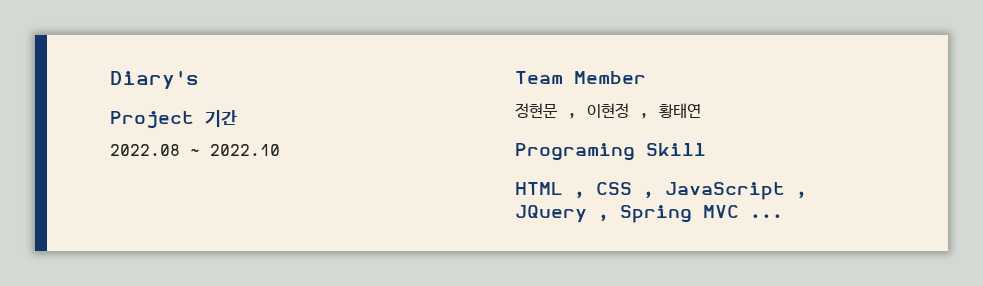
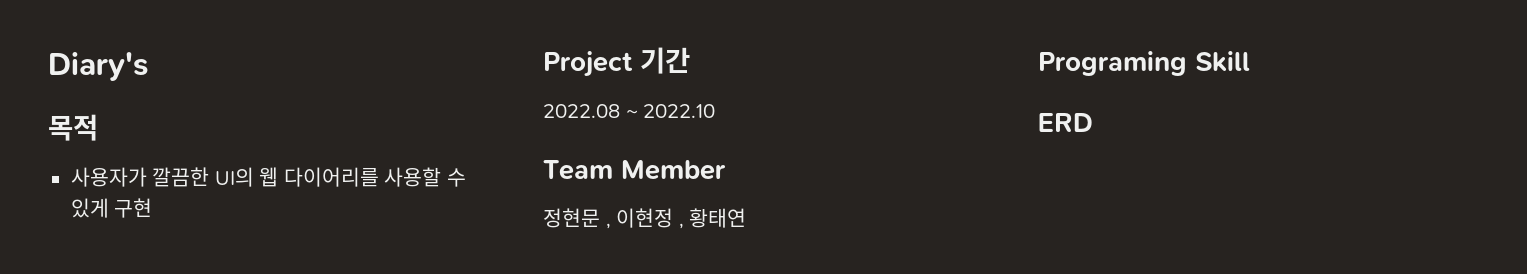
(199, 79) none -> [48,114,98,141] [70,167,466,187] [70,198,153,218] // 목적 // 사용자가 깔끔한 UI의 웹 다이어리를 사용할 수 있게 구현
[515,182,807,200] [515,205,783,223] HTML , CSS , JavaScript , JQuery , Spring MVC ... -> [1038,113,1093,132] ERD

